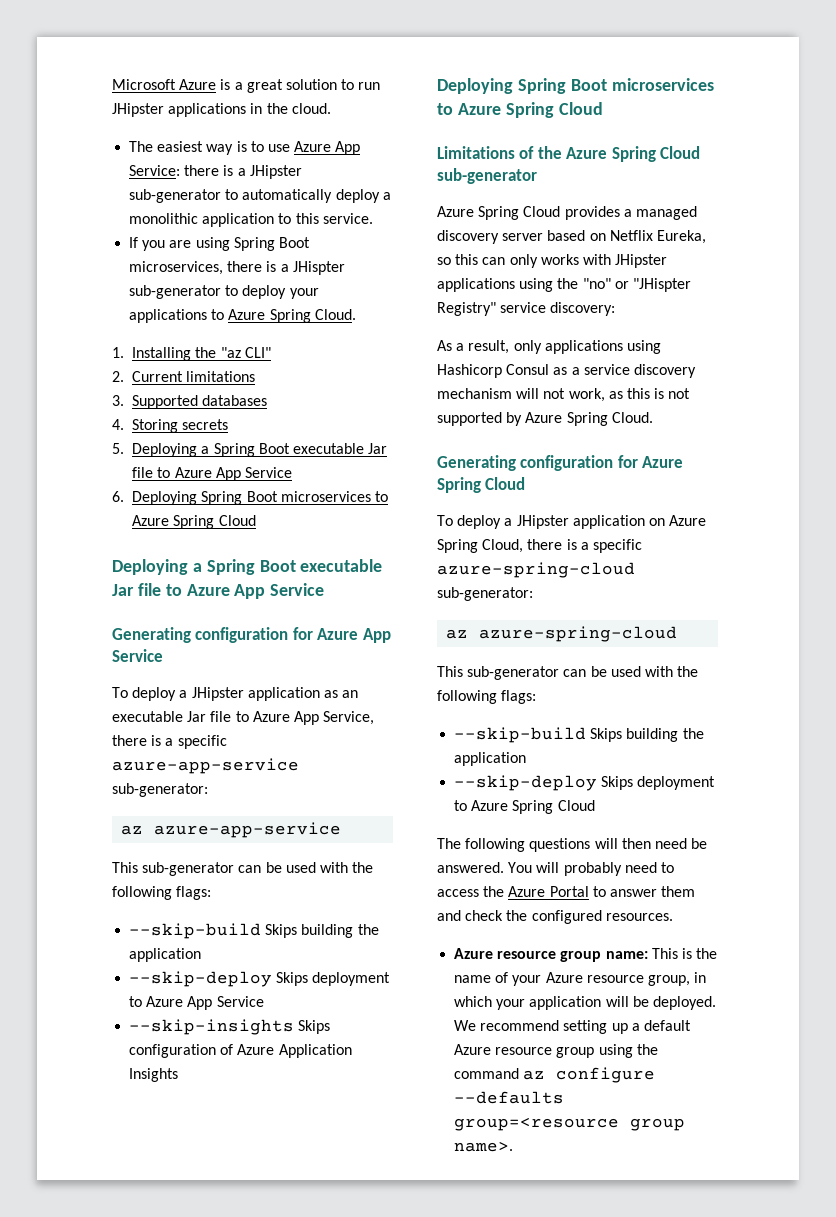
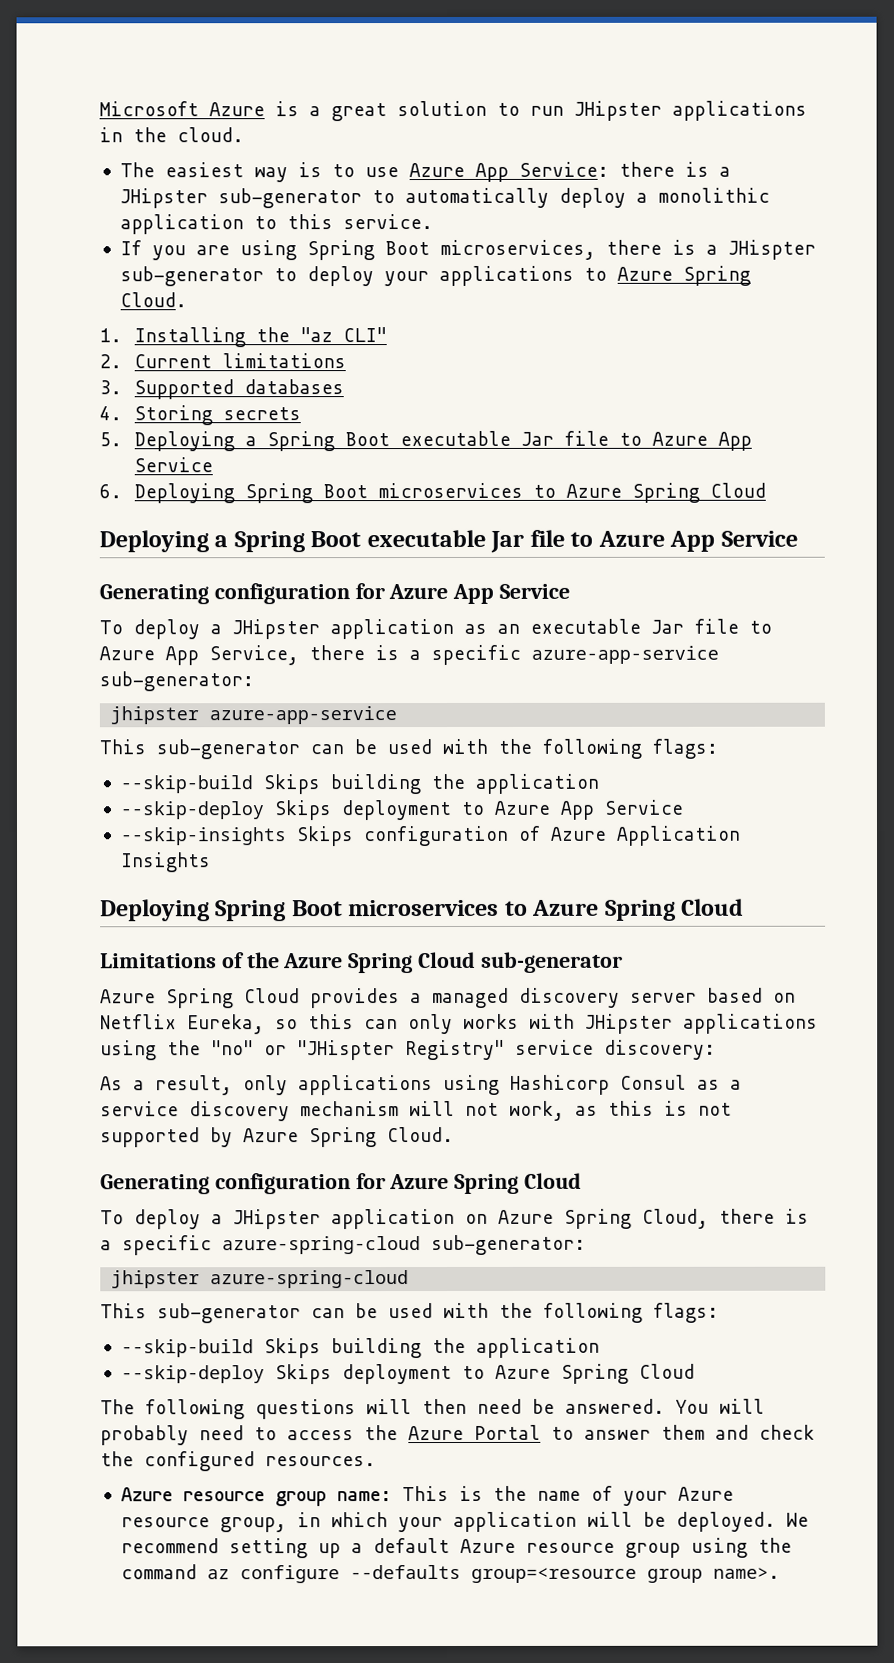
[121,825,144,835] az -> [110,706,200,725] jhipster
[446,629,469,639] az -> [111,1270,201,1289] jhipster

